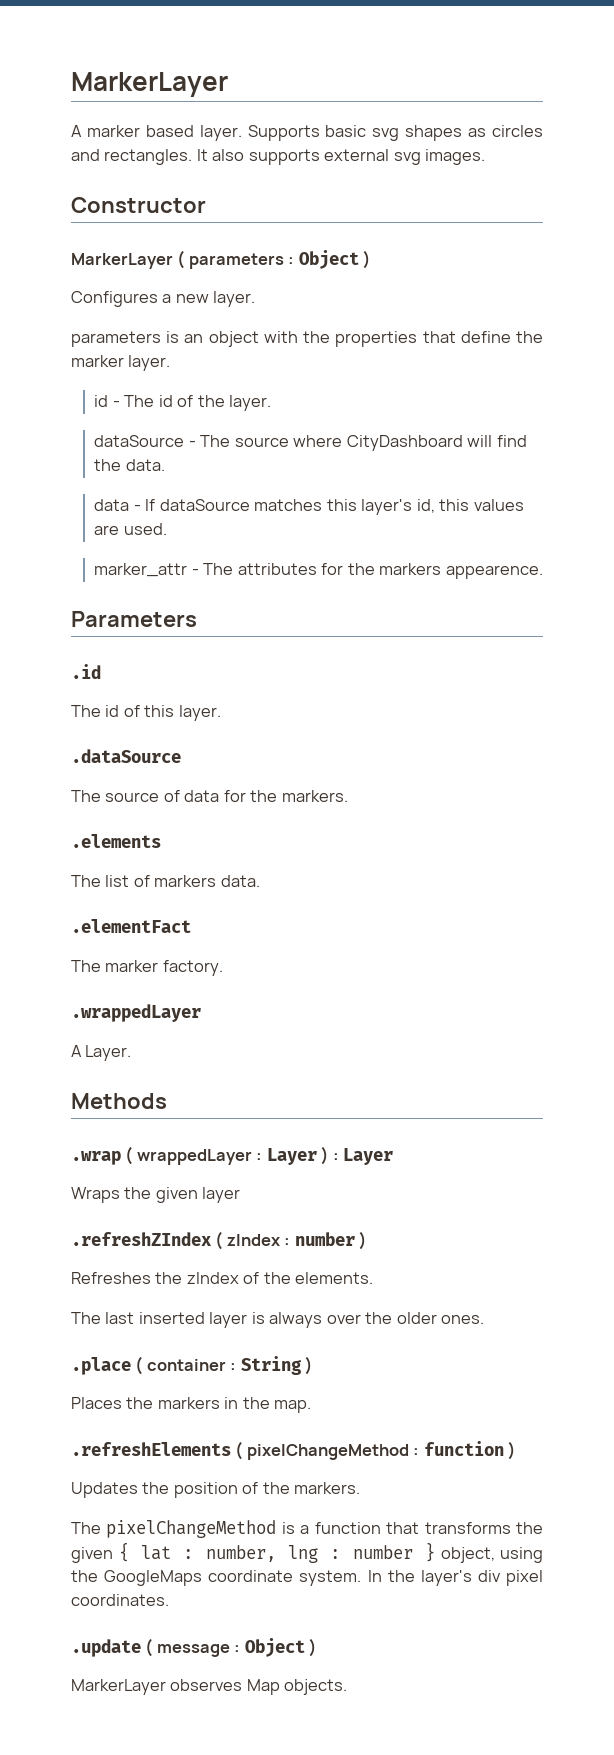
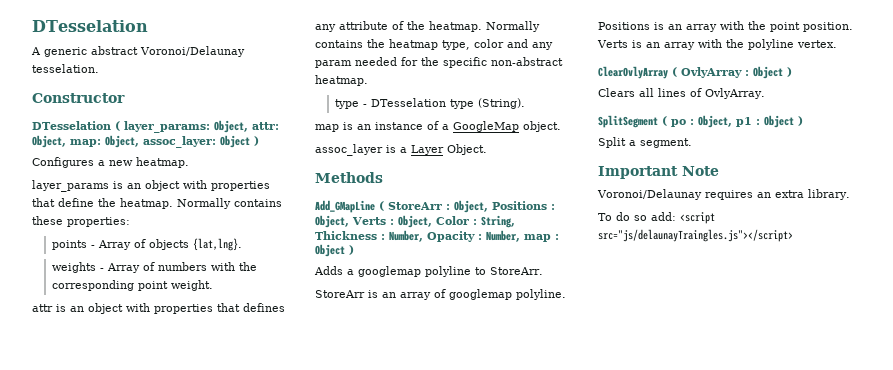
[71,72,228,97] [71,125,544,141] [71,149,486,165] [71,197,206,213] [71,250,295,269] MarkerLayer // A marker based layer. Supports basic svg shapes as circles and rectangles. It also supports external svg images. // Constructor // MarkerLayer ( parameters : -> [32,20,148,32] [31,46,245,57] [32,64,99,73] [32,93,125,103] [32,120,279,133] [32,135,216,148] DTesselation // A generic abstract Voronoi/Delaunay tesselation. // Constructor // DTesselation ( layer_params: Object, attr: Object, map: Object, assoc_layer:
[213,291,256,307] [71,331,331,347] layer. // parameters is an object with the -> [136,157,189,168] [32,180,207,192] heatmap. // layer_params is an object with
[71,355,171,371] [94,395,272,411] [94,435,527,451] [94,459,165,471] [94,499,524,515] [94,523,167,535] [94,563,543,579] [71,611,197,627] [71,664,101,679] [71,705,221,721] [71,749,181,763] [71,790,348,802] [71,834,161,848] [71,875,260,887] [71,919,191,933] [71,960,223,976] [71,1004,201,1022] [71,1045,132,1061] [71,1093,167,1109] [71,1146,394,1165] [71,1187,241,1203] [71,1231,367,1250] [71,1272,374,1284] [71,1312,485,1328] [71,1356,313,1375] [71,1397,312,1413] [71,1441,516,1460] [71,1482,361,1498] [71,1520,543,1538] [71,1542,543,1563] [71,1570,543,1586] [71,1594,169,1606] [71,1638,317,1657] [71,1679,348,1695] marker layer. // id - The id of the layer. // dataSource - The source where CityDashboard will find the data. // data - If dataSource matches this layer's id, this values are used. // marker_attr - The attributes for the markers appearence. // Parameters // .id // The id of this layer. // .dataSource // The source of data for the markers. // .elements // The list of markers data. // .elementFact // The marker factory. // .wrappedLayer // A Layer. // Methods // .wrap ( wrappedLayer : Layer ) : Layer // Wraps the given layer // .refreshZIndex ( zIndex : number ) // Refreshes the zIndex of the elements. // The last inserted layer is always over the older ones. // .place ( container : String ) // Places the markers in the map. // .refreshElements ( pixelChangeMethod : function ) // Updates the position of the markers. // The pixelChangeMethod is a function that transforms the given { lat : number, lng : number } object, using the GoogleMaps coordinate system. In the layer's div pixel coordinates. // .update ( message : Object ) // MarkerLayer observes Map objects. -> [120,198,282,209] [32,216,130,227] [51,238,242,251] [51,262,257,273] [51,280,213,291] [32,303,285,314] [315,21,540,32] [315,39,553,50] [315,57,563,68] [315,75,368,86] [334,98,525,109] [315,121,561,132] [315,144,487,156] [315,172,383,183] [315,200,555,213] [315,215,515,228] [315,230,559,242] [315,244,354,257] [314,266,543,277] [315,289,566,300] [598,21,853,32] [597,39,837,50] [598,66,792,79] [598,88,765,99] [598,115,803,128] [598,137,692,148] [598,166,719,179] [597,189,850,200] [598,212,715,224] [598,229,793,242] heatmap. Normally contains these properties: // points - Array of objects {lat,lng}. // weights - Array of numbers with the corresponding point weight. // attr is an object with properties that defines any attribute of the heatmap. Normally contains the heatmap type, color and any param needed for the specific non-abstract heatmap. // type - DTesselation type (String). // map is an instance of a GoogleMap object. // assoc_layer is a Layer Object. // Methods // Add_GMapLine ( StoreArr : Object, Positions : Object, Verts : Object, Color : String, Thickness : Number, Opacity : Number, map : Object ) // Adds a googlemap polyline to StoreArr. // StoreArr is an array of googlemap polyline. Positions is an array with the point position. Verts is an array with the polyline vertex. // ClearOvlyArray ( OvlyArray : Object ) // Clears all lines of OvlyArray. // SplitSegment ( po : Object, p1 : Object ) // Split a segment. // Important Note // Voronoi/Delaunay requires an extra library. // To do so add: <script src="js/delaunayTraingles.js"></script>

